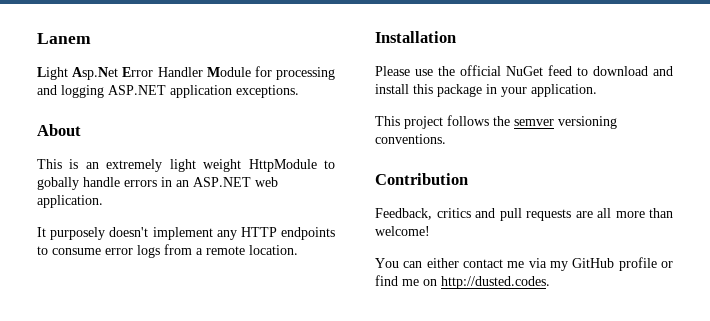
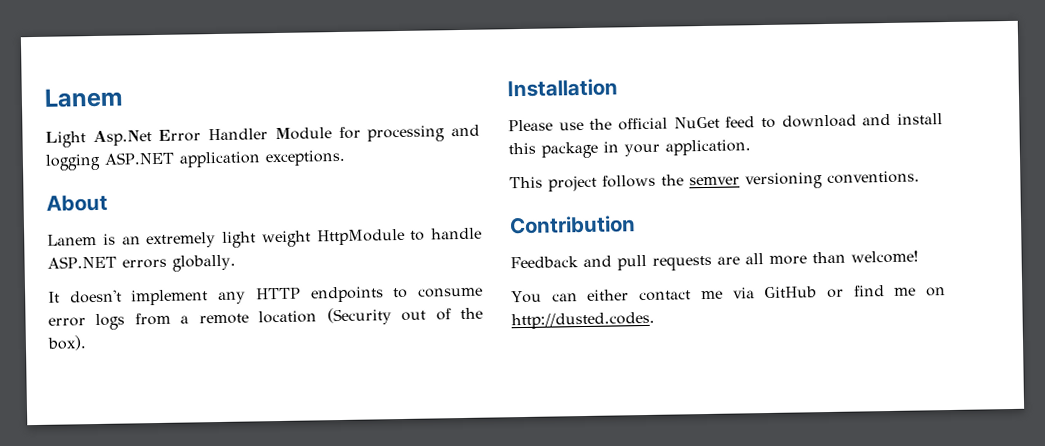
[37,159,62,169] This -> [47,233,97,246] Lanem
[37,177,278,190] [37,195,103,208] gobally handle errors in an ASP.NET web application. -> [431,227,482,240] [47,254,236,272] handle ASP.NET errors globally.
[50,227,106,240] purposely -> (60, 297) none
[249,245,298,255] location. -> [258,307,484,326] [47,335,87,351] location (Security out of the box).
[375,208,471,220] Feedback, critics -> [510,256,579,269] Feedback
[550,257,657,271] my GitHub profile -> [764,286,818,299] GitHub

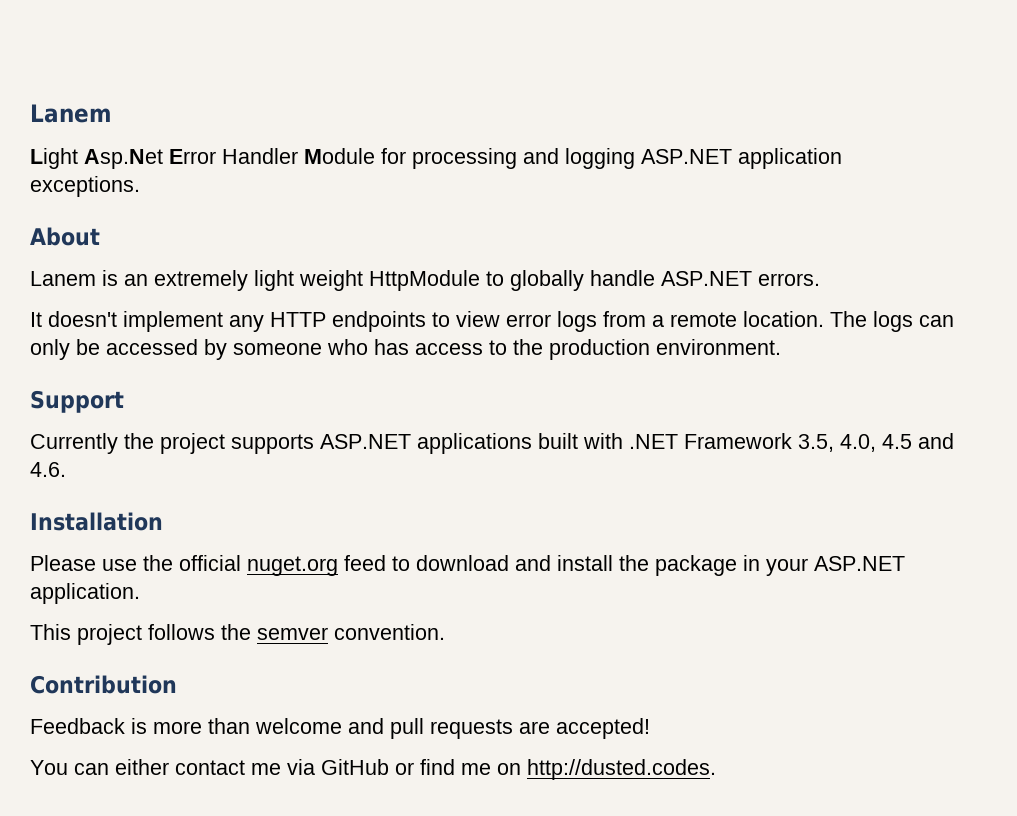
(426, 235) none -> [510,270,584,291] globally
[121,254,236,272] errors globally. -> [758,273,820,286] errors.
[418,287,484,298] consume -> [456,311,500,327] view
[258,307,484,326] [47,335,87,351] location (Security out of the box). -> [743,311,954,332] [30,339,781,360] [30,390,124,413] [30,433,954,454] [30,462,66,477] location. The logs can only be accessed by someone who has access to the production environment. // Support // Currently the project supports ASP.NET applications built with .NET Framework 3.5, 4.0, 4.5 and 4.6.
[673,116,720,129] NuGet -> [247,556,338,576] nuget.org
[508,142,536,155] this -> [619,555,649,571] the
(660, 150) none -> [814,556,905,571] ASP.NET
[745,170,920,190] versioning conventions. -> [334,624,445,640] convention.
[583,250,919,271] and pull requests are all more than welcome! -> [131,718,650,739] is more than welcome and pull requests are accepted!

